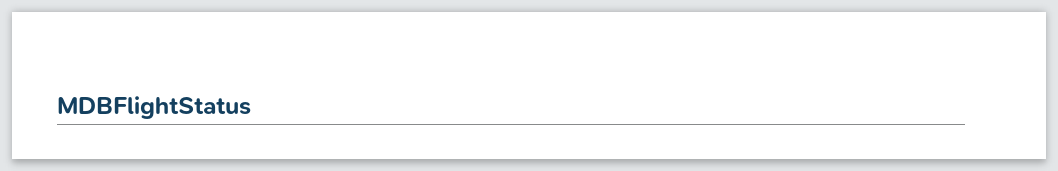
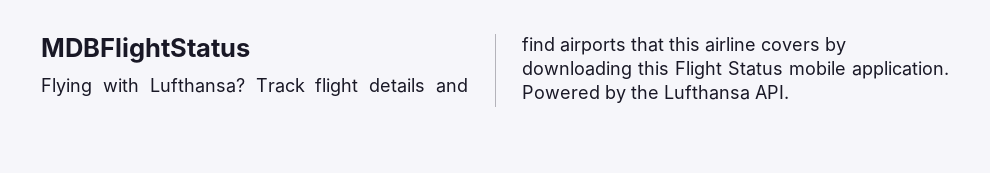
(251, 107) none -> [41,78,468,96] [522,37,846,55] [522,61,949,79] [522,85,789,103] // Flying with Lufthansa? Track flight details and find airports that this airline covers by downloading this Flight Status mobile application. Powered by the Lufthansa API.

